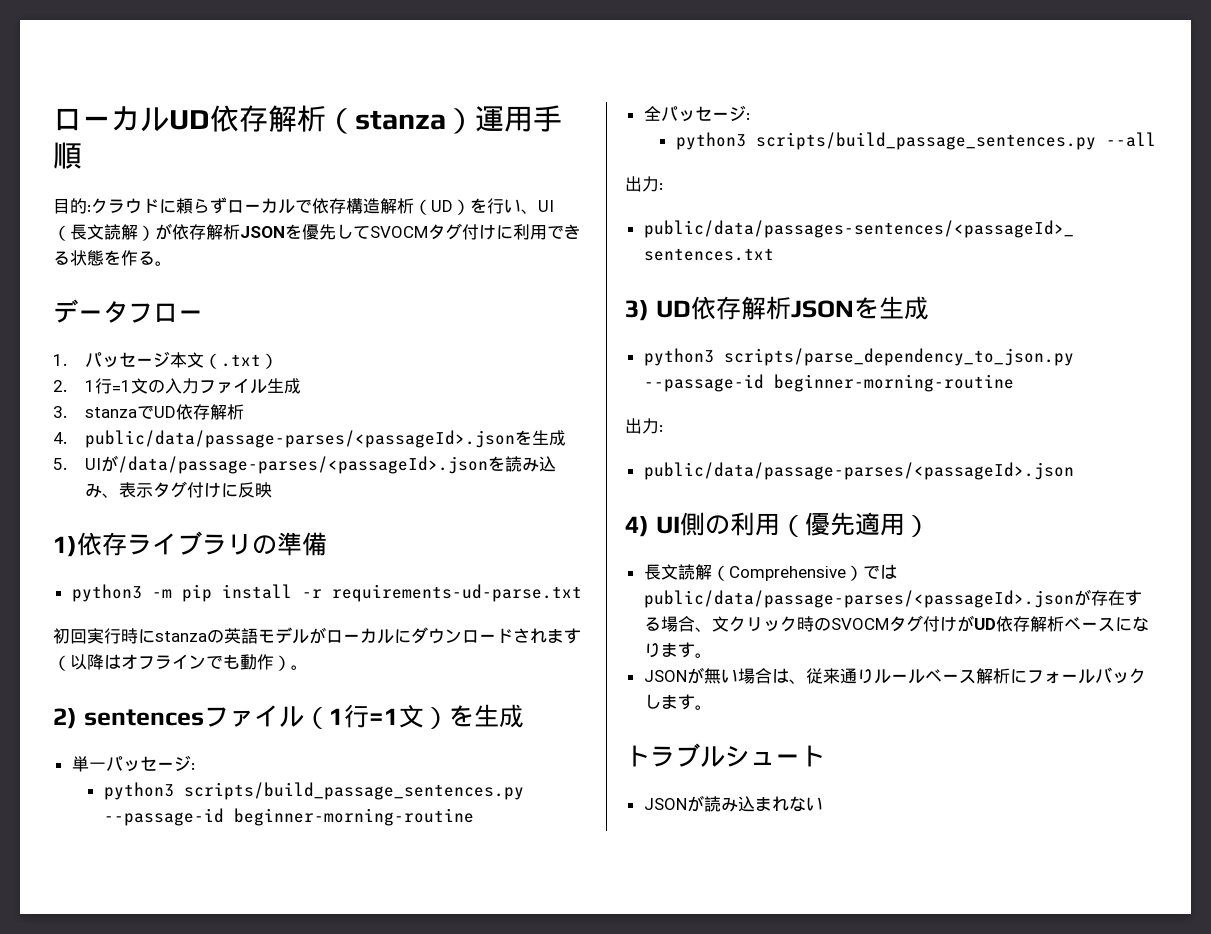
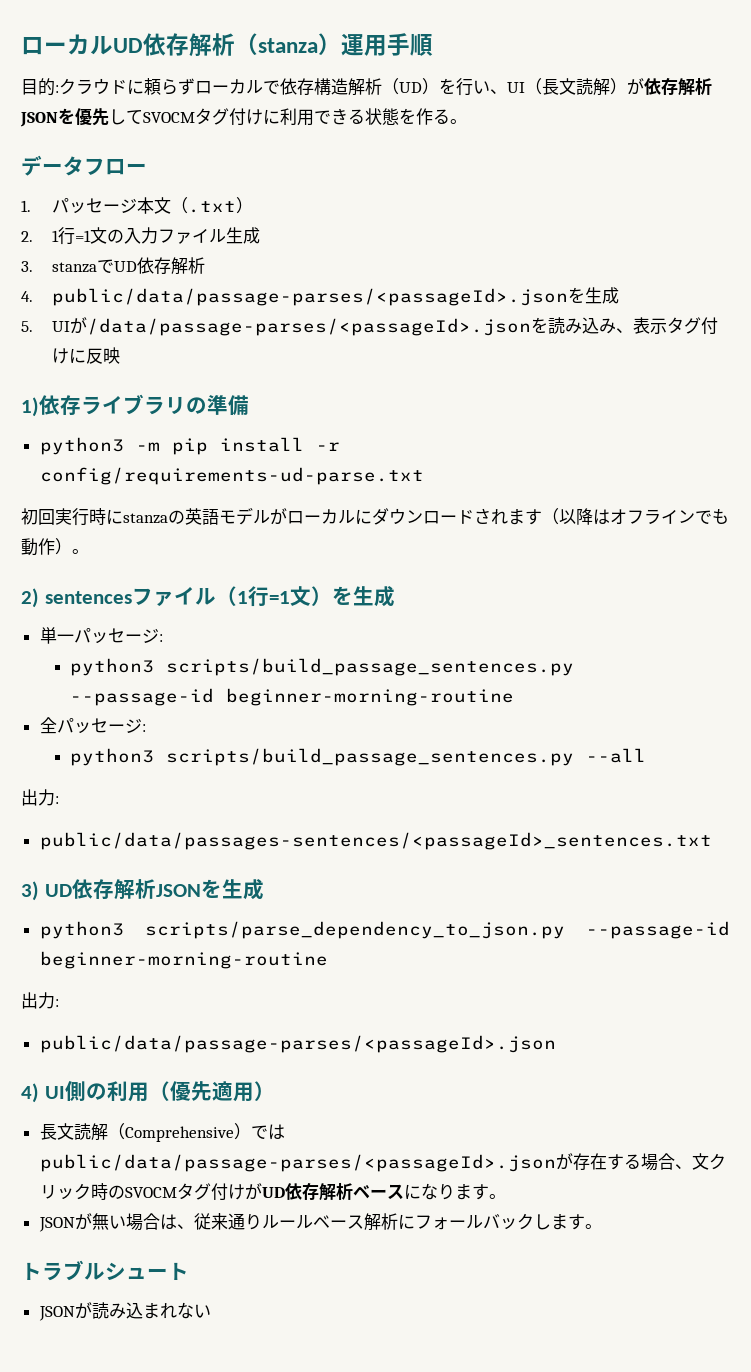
[331,584,582,602] requirements-ud-parse.txt -> [39,467,424,485] config/requirements-ud-parse.txt

